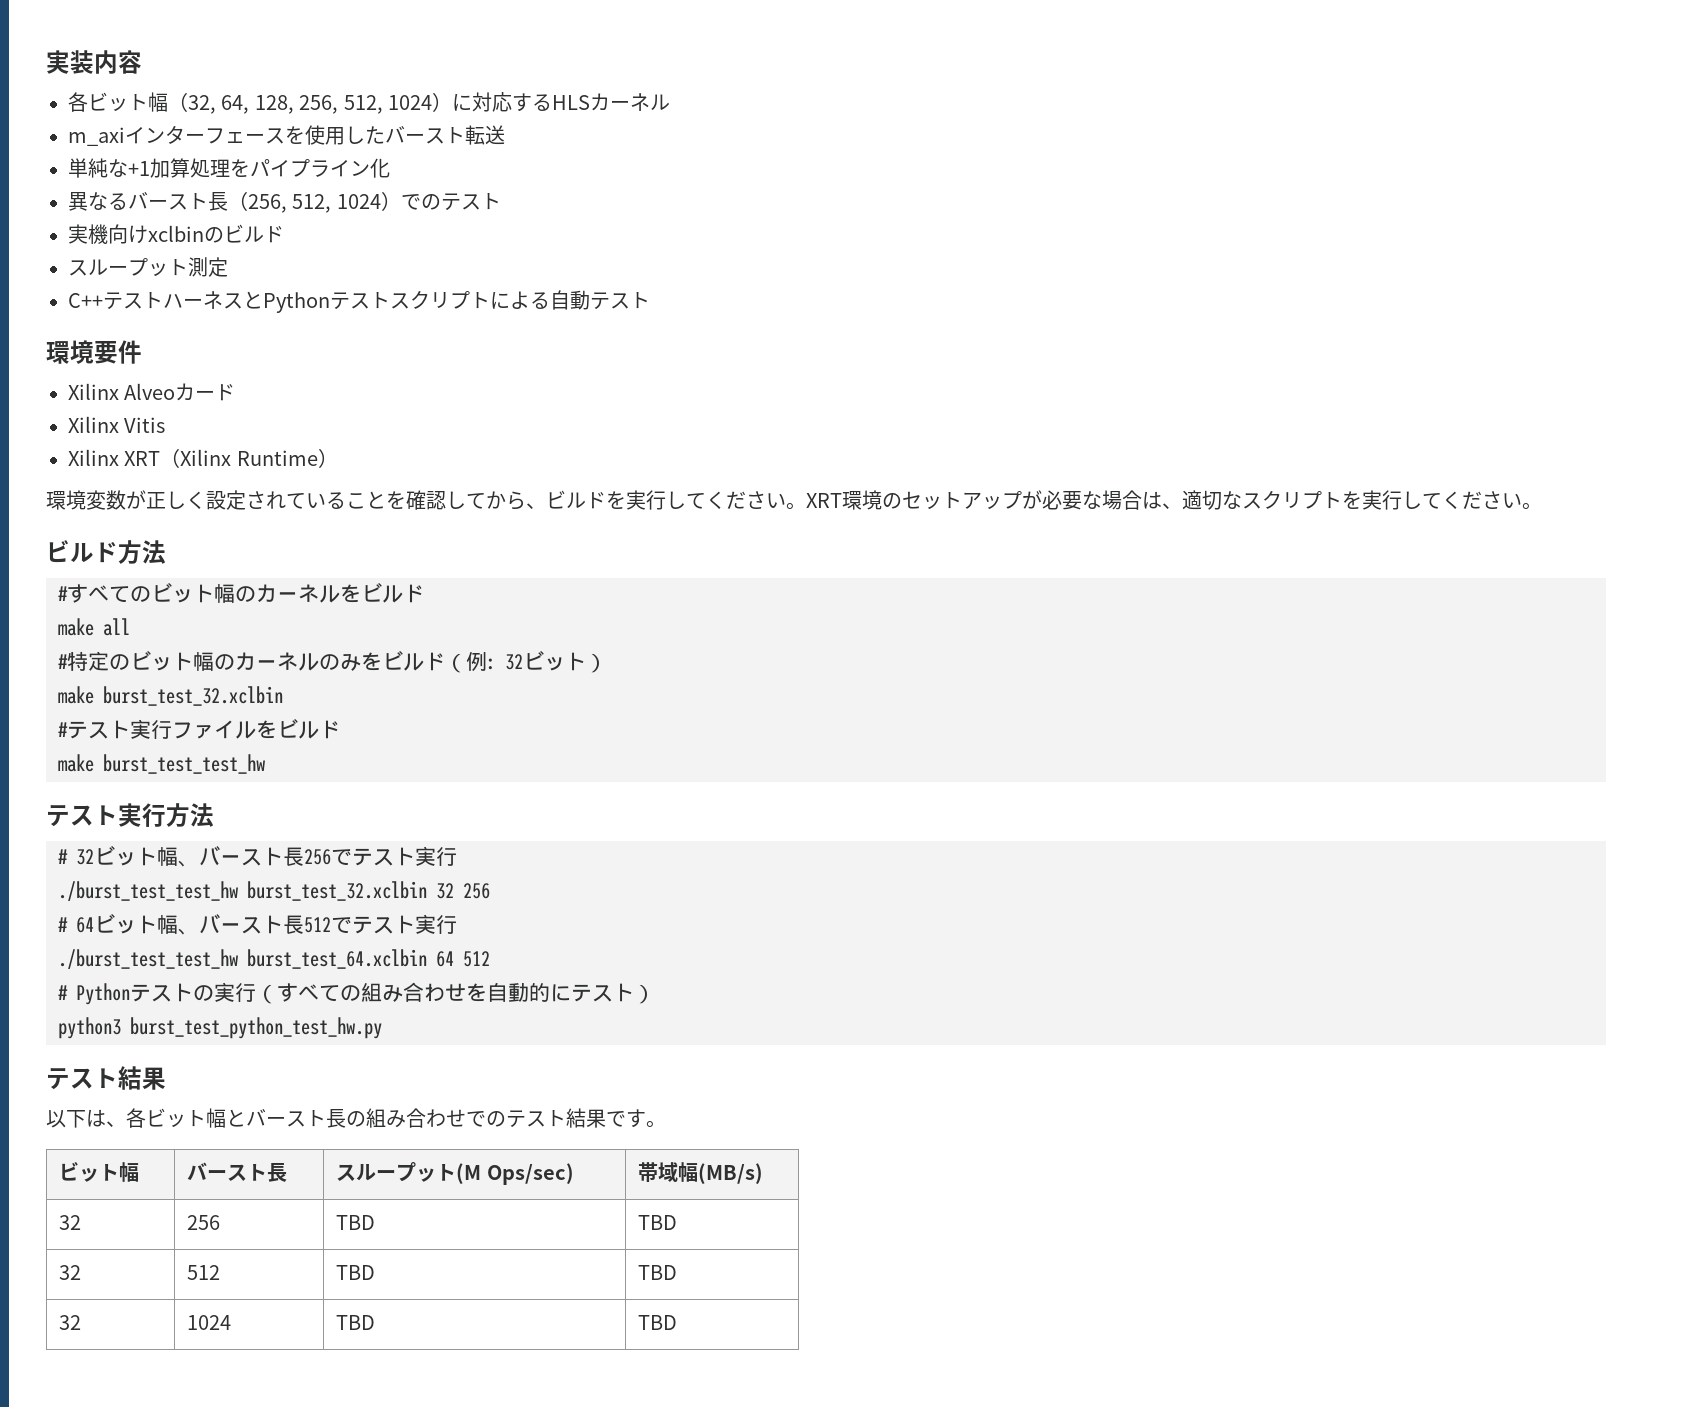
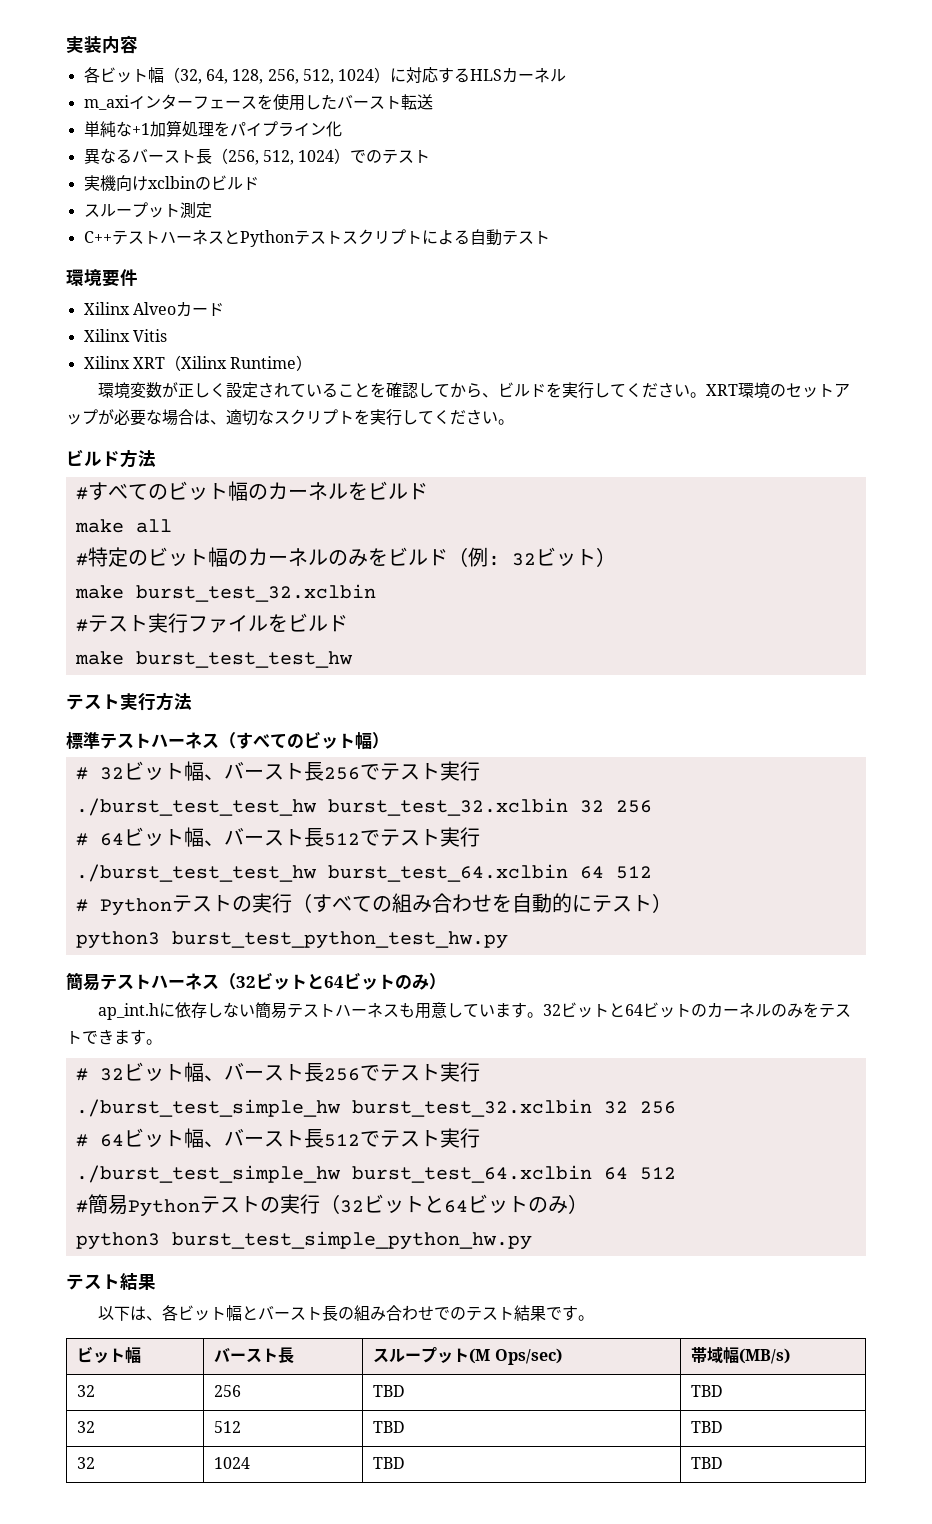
(214, 815) none -> [66,731,389,750] // 標準テストハーネス（すべてのビット幅）
(382, 1028) none -> [66,972,446,991] [98,1002,852,1020] [66,1029,162,1045] [75,1062,480,1082] [75,1099,676,1117] [75,1128,480,1148] [75,1165,676,1183] [75,1194,588,1217] [75,1231,532,1250] // 簡易テストハーネス（32ビットと64ビットのみ） // ap_int.hに依存しない簡易テストハーネスも用意しています。32ビットと64ビットのカーネルのみをテストできます。 // # 32ビット幅、バースト長256でテスト実行 // ./burst_test_simple_hw burst_test_32.xclbin 32 256 // # 64ビット幅、バースト長512でテスト実行 // ./burst_test_simple_hw burst_test_64.xclbin 64 512 // #簡易Pythonテストの実行（32ビットと64ビットのみ） // python3 burst_test_simple_python_hw.py

